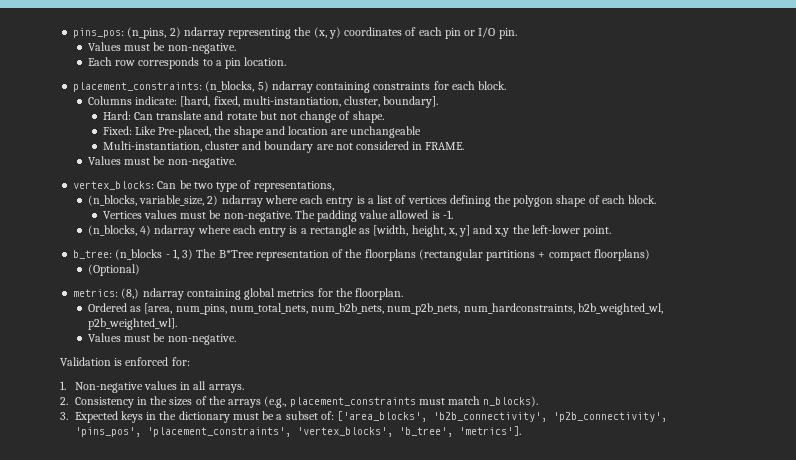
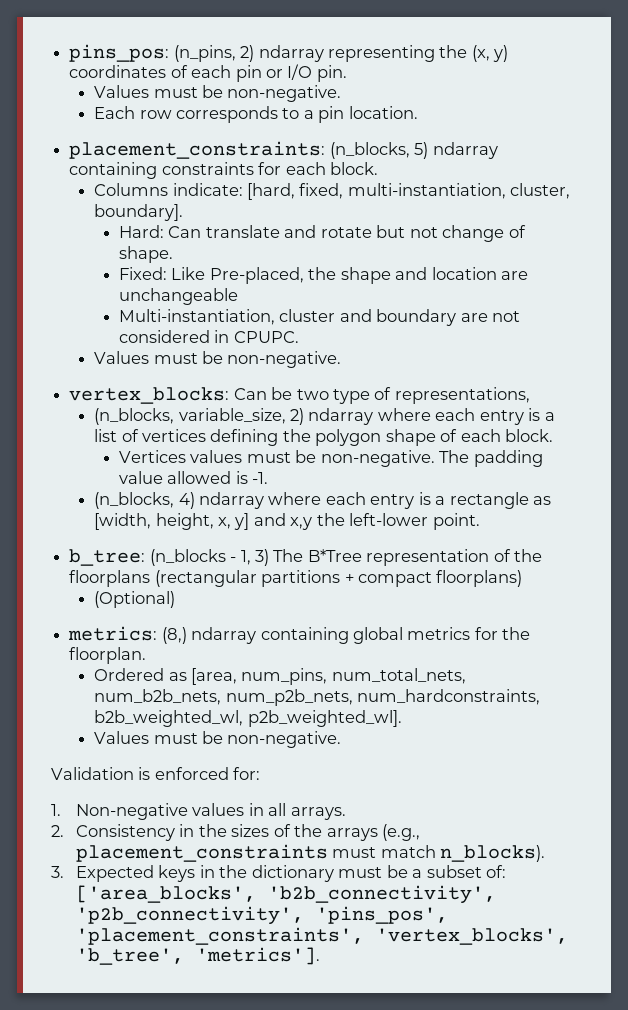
[425,142,465,150] FRAME. -> [233,331,299,343] CPUPC.

